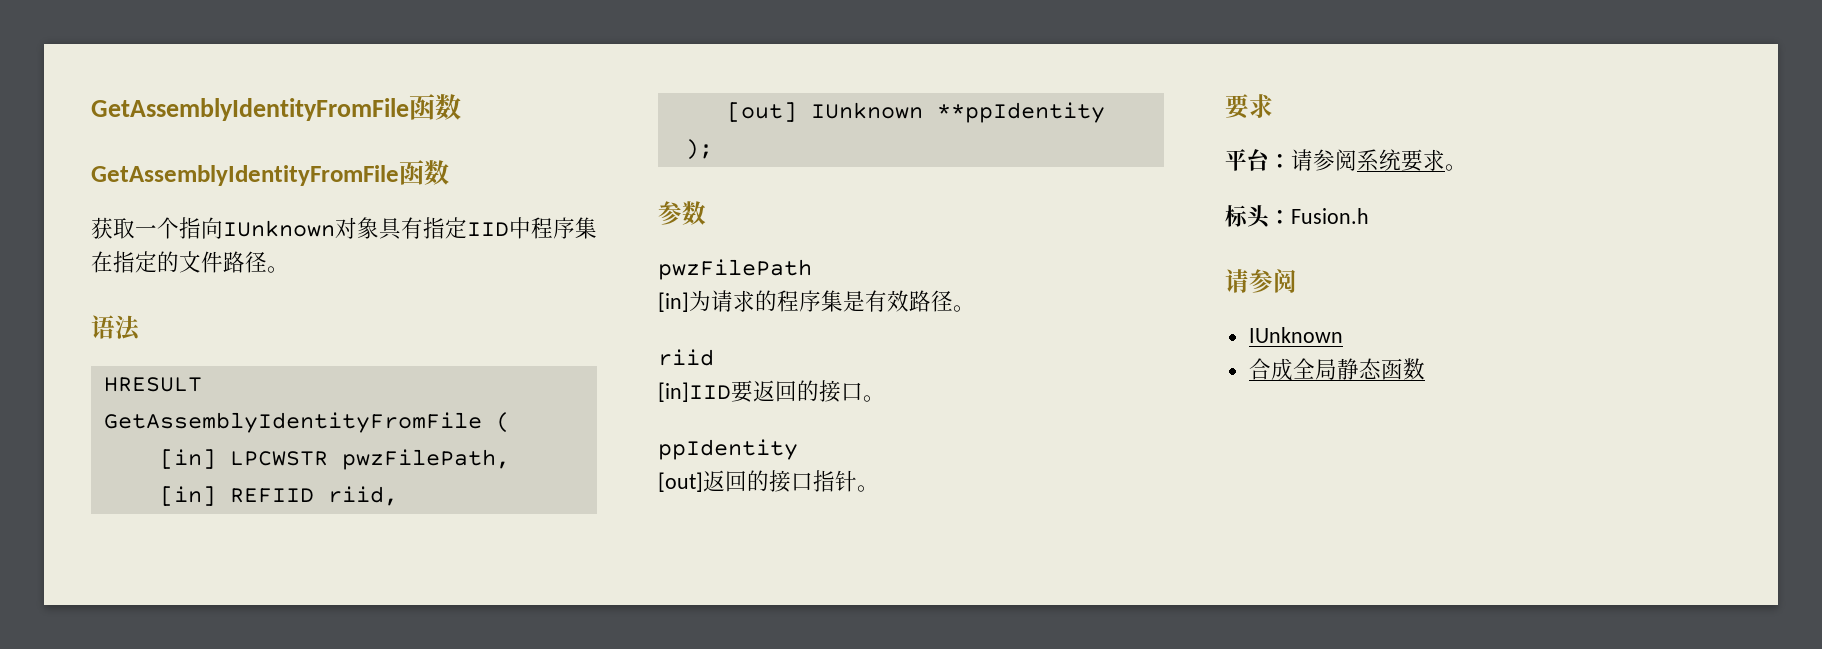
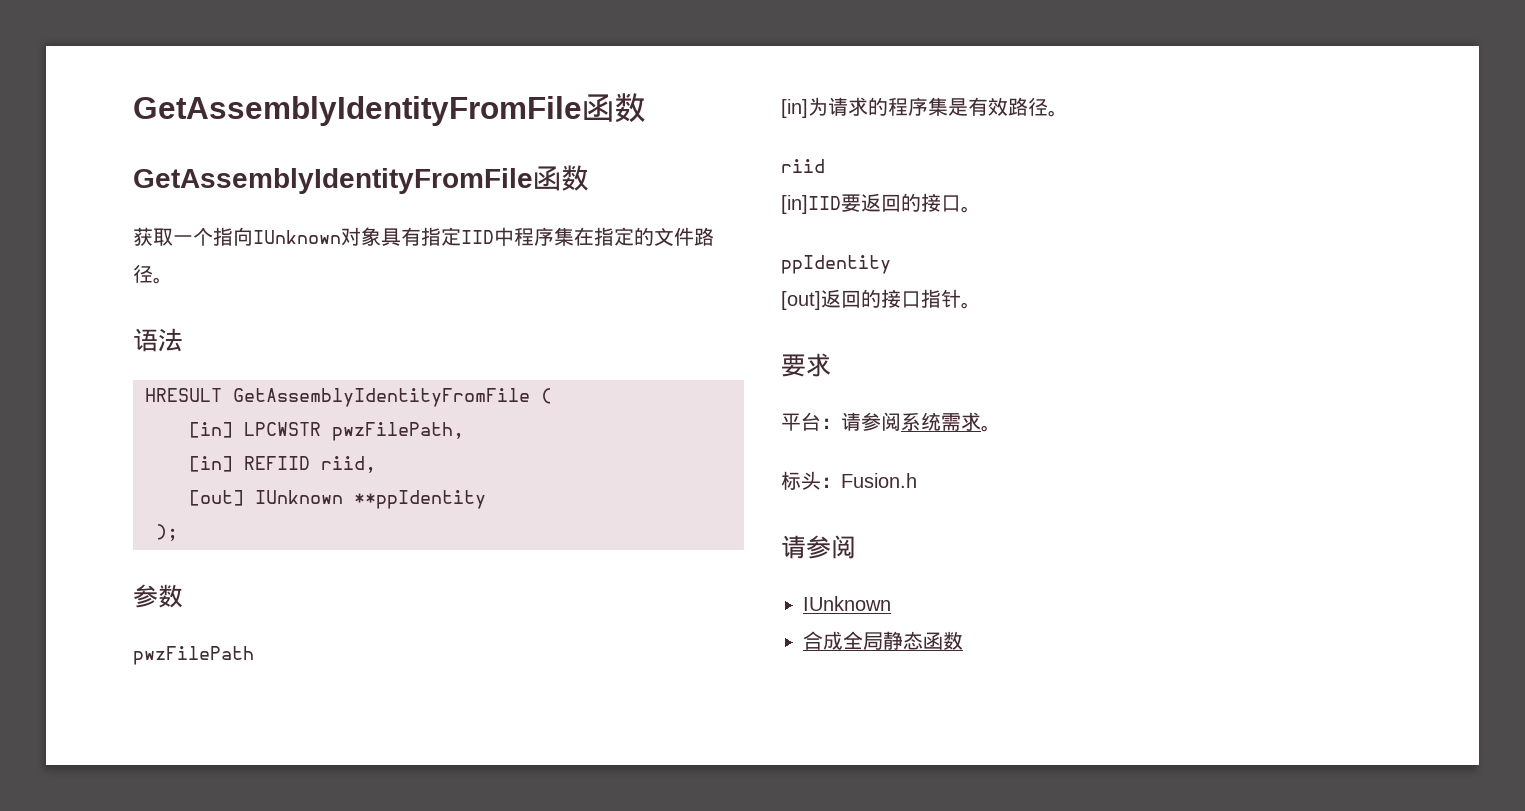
[1401,149,1423,172] 要 -> [941,413,961,431] 需

